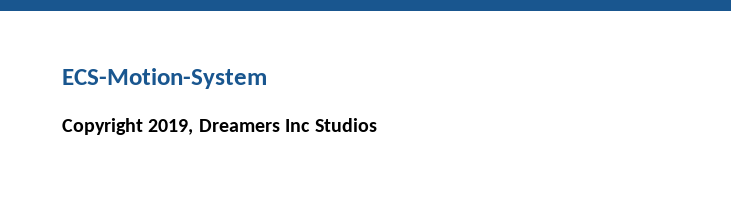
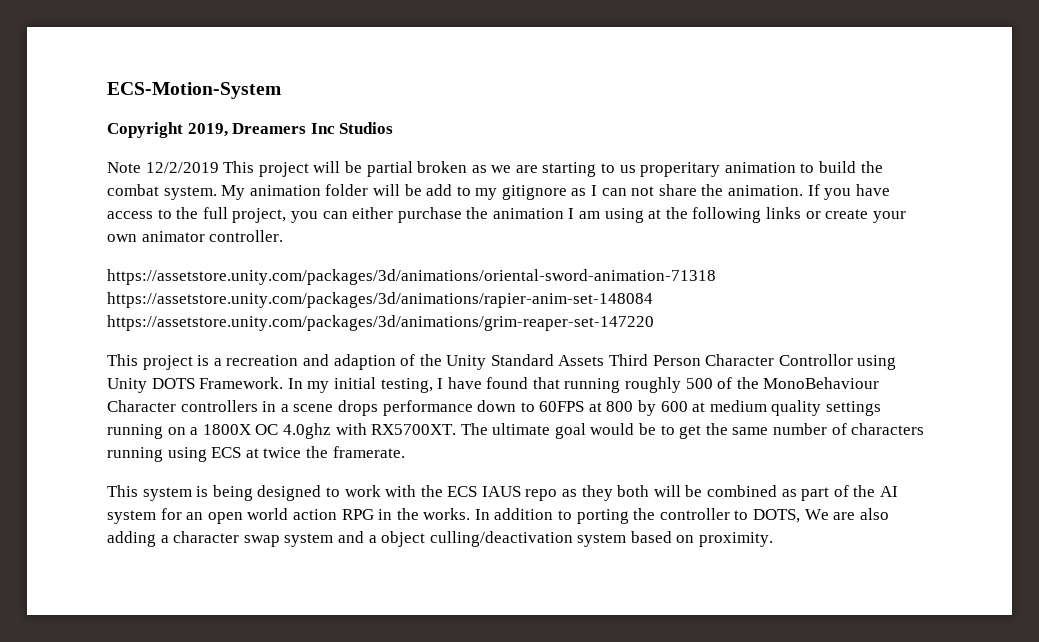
(377, 125) none -> [107,161,883,177] [107,184,890,200] [107,207,906,223] [107,230,284,242] [107,269,716,285] [107,292,653,308] [107,315,654,331] [107,354,897,370] [107,377,880,393] [107,400,882,416] [107,423,925,439] [107,446,405,462] [107,485,898,501] [107,508,889,524] [107,531,774,547] // Note 12/2/2019 This project will be partial broken as we are starting to us properitary animation to build the combat system. My animation folder will be add to my gitignore as I can not share the animation. If you have access to the full project, you can either purchase the animation I am using at the following links or create your own animator controller. // https://assetstore.unity.com/packages/3d/animations/oriental-sword-animation-71318 https://assetstore.unity.com/packages/3d/animations/rapier-anim-set-148084 https://assetstore.unity.com/packages/3d/animations/grim-reaper-set-147220 // This project is a recreation and adaption of the Unity Standard Assets Third Person Character Controllor using Unity DOTS Framework. In my initial testing, I have found that running roughly 500 of the MonoBehaviour Character controllers in a scene drops performance down to 60FPS at 800 by 600 at medium quality settings running on a 1800X OC 4.0ghz with RX5700XT. The ultimate goal would be to get the same number of characters running using ECS at twice the framerate. // This system is being designed to work with the ECS IAUS repo as they both will be combined as part of the AI system for an open world action RPG in the works. In addition to porting the controller to DOTS, We are also adding a character swap system and a object culling/deactivation system based on proximity.

